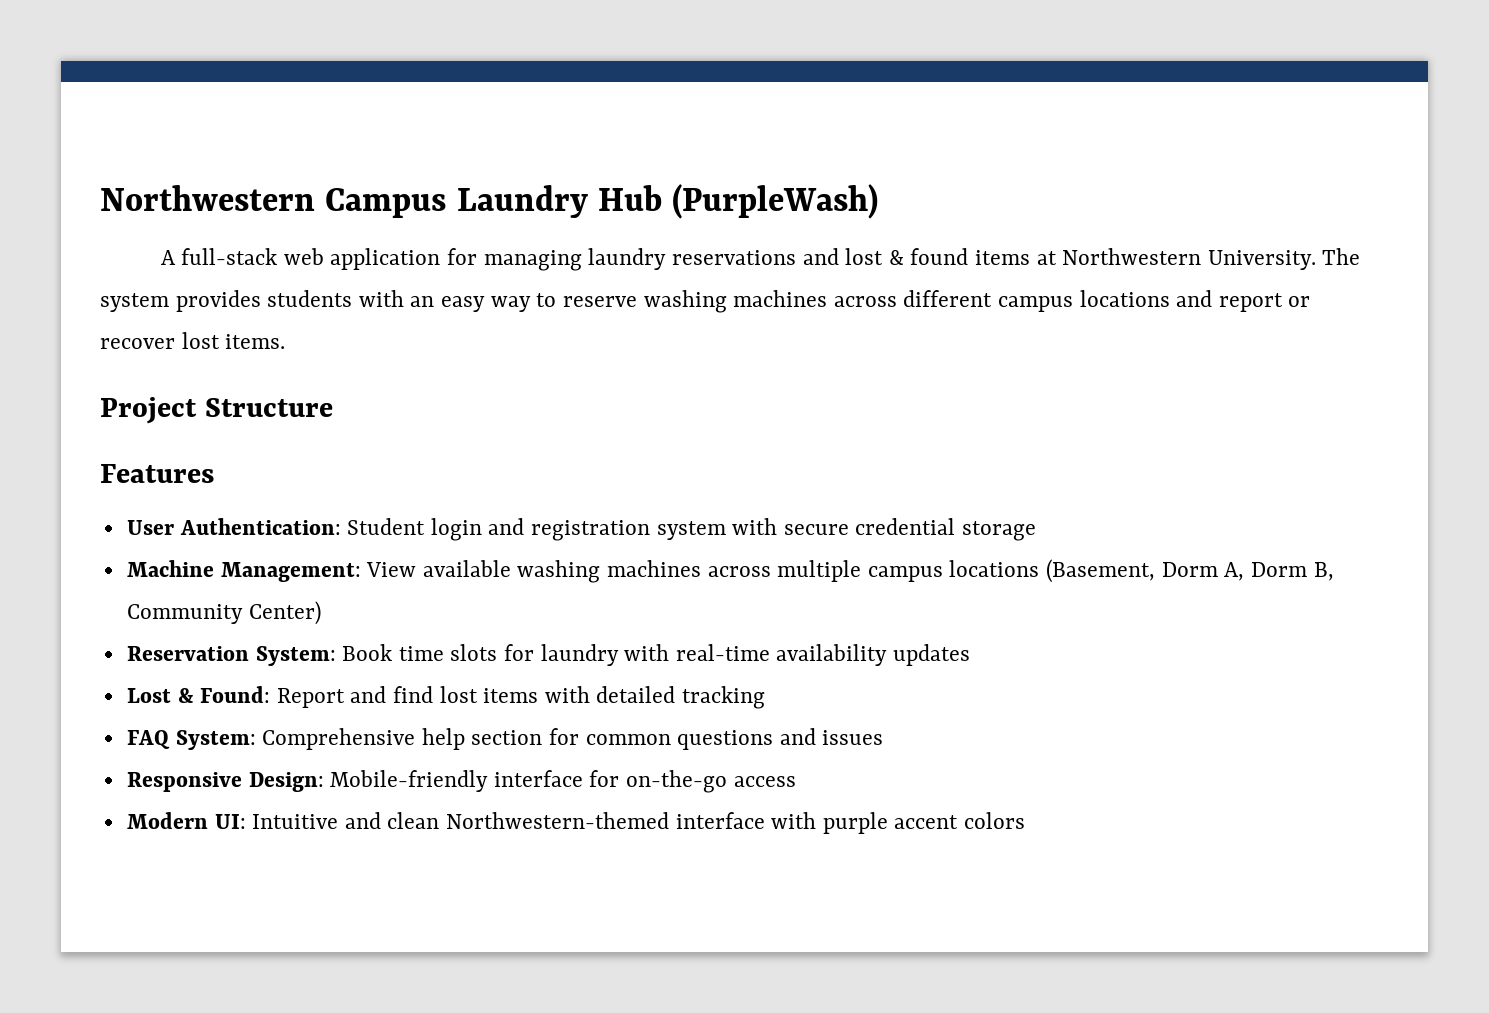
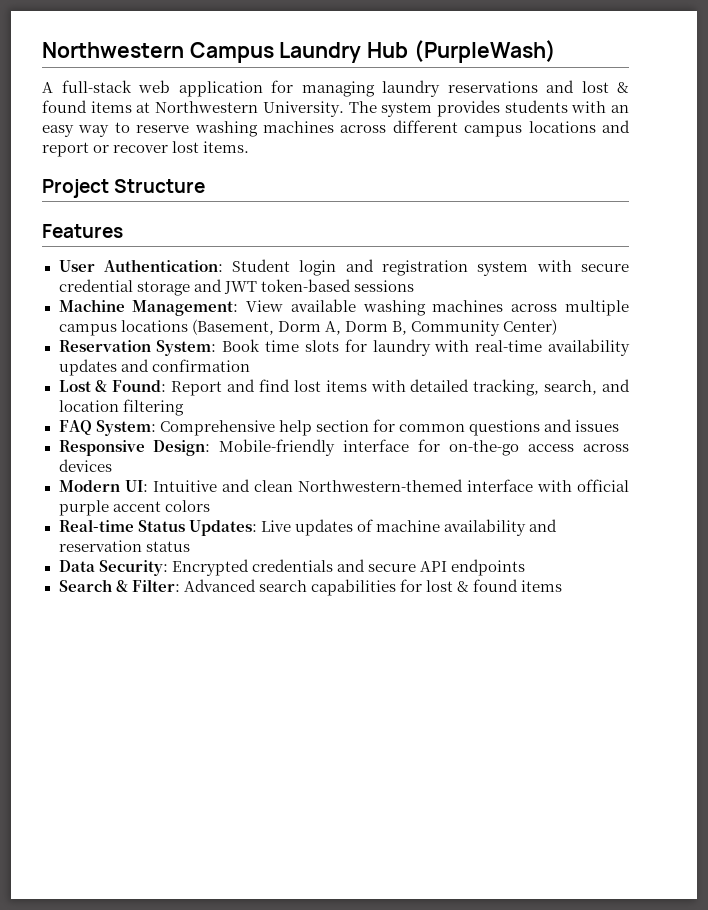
(1037, 531) none -> [193,279,414,294] and JWT token-based sessions
(971, 655) none -> [120,359,250,372] and confirmation
[682,686,766,709] tracking -> [473,379,630,396] [58,399,184,416] tracking, search, and location filtering
(796, 781) none -> [583,444,630,452] [58,459,112,472] across devices
(817, 820) none -> [577,479,629,492] official
(1026, 820) none -> [58,519,557,536] [58,540,190,552] [58,559,525,576] [58,579,563,596] // Real-time Status Updates: Live updates of machine availability and reservation status // Data Security: Encrypted credentials and secure API endpoints // Search & Filter: Advanced search capabilities for lost & found items

